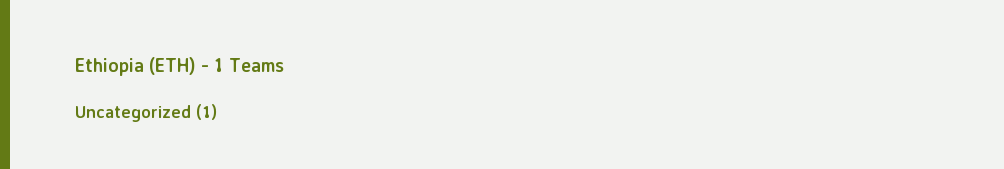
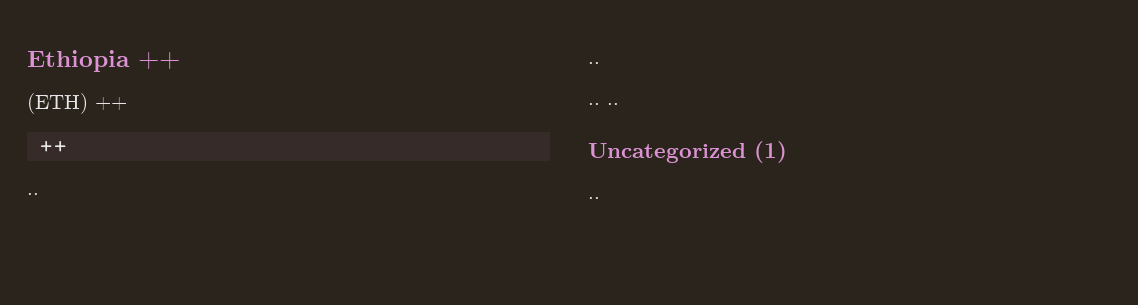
[149,57,284,75] (ETH) - 1 Teams -> [138,52,180,69] [27,93,127,114] [39,140,68,153] [27,193,39,195] [588,62,600,64] [588,103,619,105] ++ // (ETH) ++ // ++ // .. // .. // .. ..
(217, 112) none -> [588,197,600,199] // ..

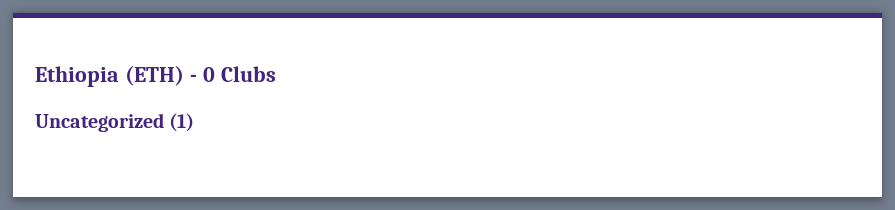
[138,52,180,69] [27,93,127,114] [39,140,68,153] [27,193,39,195] [588,62,600,64] [588,103,619,105] ++ // (ETH) ++ // ++ // .. // .. // .. .. -> [124,65,276,86] (ETH) - 0 Clubs
[588,197,600,199] // .. -> (195, 122) none

